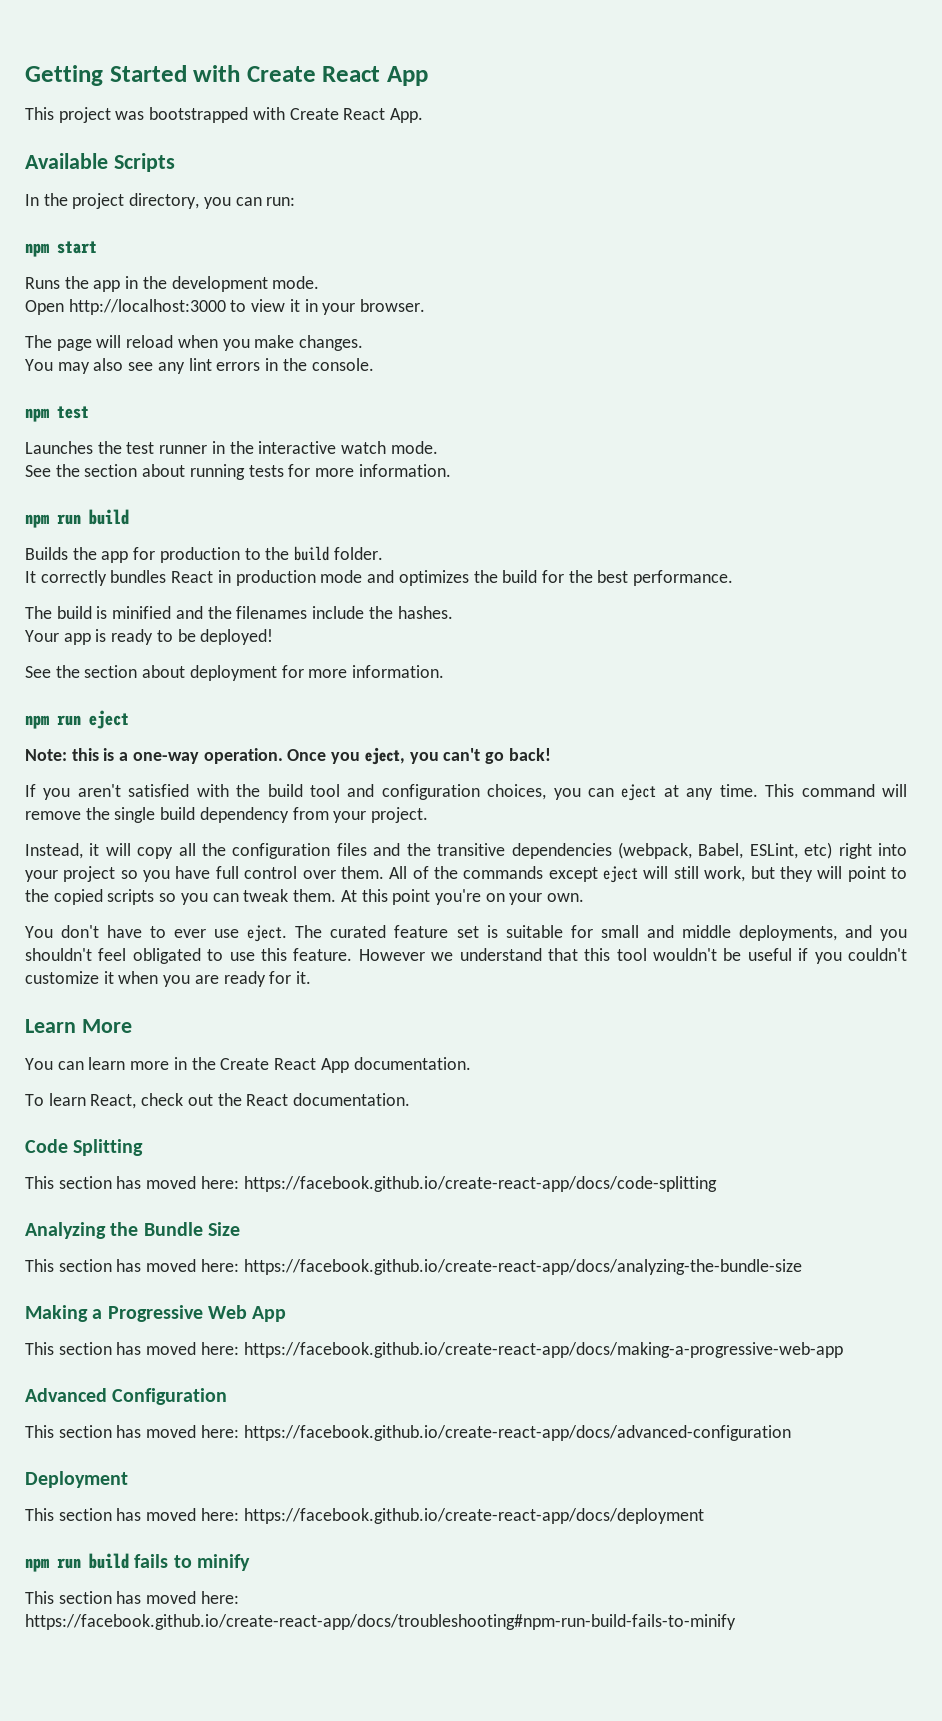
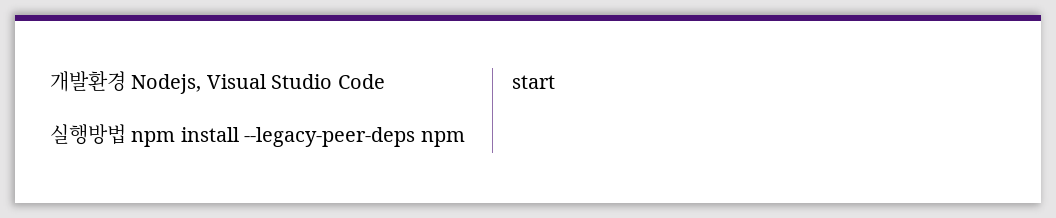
[25,65,429,86] [25,107,424,123] [25,153,175,172] [25,193,296,209] [25,241,97,257] [25,276,320,292] [25,299,426,315] [25,335,364,351] [25,358,374,374] [25,406,89,422] [25,441,438,454] [25,464,451,480] [25,509,129,528] [25,546,383,563] [25,570,734,586] [25,606,453,619] [25,629,274,645] [25,665,445,681] [25,710,129,729] [25,747,551,765] [25,784,908,801] [25,807,429,823] [25,842,907,859] [25,866,908,883] [25,889,585,905] [25,925,908,942] [25,948,908,964] [25,971,312,987] [25,1019,132,1033] [25,1057,471,1073] [25,1093,411,1109] [25,1139,144,1156] [25,1176,717,1192] [25,1222,240,1239] [25,1259,802,1275] [25,1305,287,1322] [25,1342,843,1358] [25,1388,228,1405] [25,1425,791,1441] [25,1471,128,1488] [25,1508,704,1524] [25,1553,250,1572] [25,1591,239,1604] [25,1614,736,1630] Getting Started with Create React App // This project was bootstrapped with Create React App. // Available Scripts // In the project directory, you can run: // npm start // Runs the app in the development mode. // Open http://localhost:3000 to view it in your browser. // The page will reload when you make changes. // You may also see any lint errors in the console. // npm test // Launches the test runner in the interactive watch mode. // See the section about running tests for more information. // npm run build // Builds the app for production to the build folder. // It correctly bundles React in production mode and optimizes the build for the best performance. // The build is minified and the filenames include the hashes. // Your app is ready to be deployed! // See the section about deployment for more information. // npm run eject // Note: this is a one-way operation. Once you eject, you can't go back! // If you aren't satisfied with the build tool and configuration choices, you can eject at any time. This command will remove the single build dependency from your project. // Instead, it will copy all the configuration files and the transitive dependencies (webpack, Babel, ESLint, etc) right into your project so you have full control over them. All of the commands except eject will still work, but they will point to the copied scripts so you can tweak them. At this point you're on your own. // You don't have to ever use eject. The curated feature set is suitable for small and middle deployments, and you shouldn't feel obligated to use this feature. However we understand that this tool wouldn't be useful if you couldn't customize it when you are ready for it. // Learn More // You can learn more in the Create React App documentation. // To learn React, check out the React documentation. // Code Splitting // This section has moved here: https://facebook.github.io/create-react-app/docs/code-splitting // Analyzing the Bundle Size // This section has moved here: https://facebook.github.io/create-react-app/docs/analyzing-the-bundle-size // Making a Progressive Web App // This section has moved here: https://facebook.github.io/create-react-app/docs/making-a-progressive-web-app // Advanced Configuration // This section has moved here: https://facebook.github.io/create-react-app/docs/advanced-configuration // Deployment // This section has moved here: https://facebook.github.io/create-react-app/docs/deployment // npm run build fails to minify // This section has moved here: https://facebook.github.io/create-react-app/docs/troubleshooting#npm-run-build-fails-to-minify -> [50,71,385,94] [50,124,465,147] [512,75,555,89] 개발환경 Nodejs, Visual Studio Code // 실행방법 npm install --legacy-peer-deps npm start

